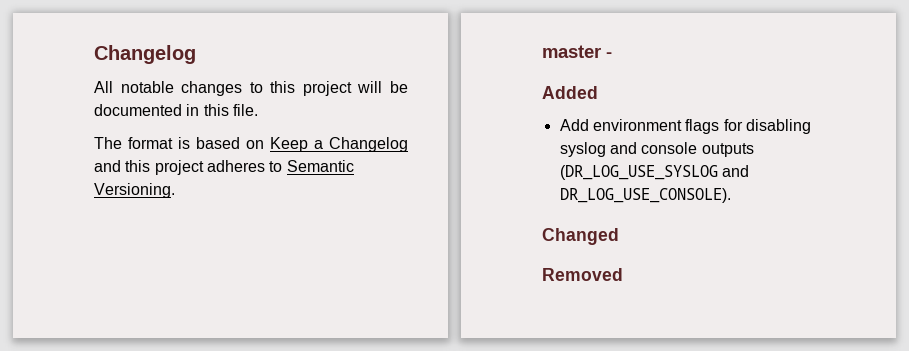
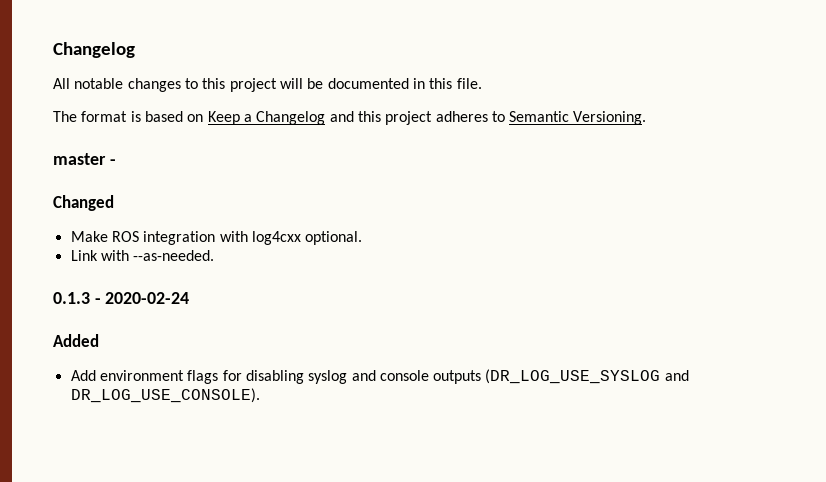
(612, 55) none -> [53,195,114,211] [70,231,363,245] [70,250,215,261] [53,292,190,304] // Changed // Make ROS integration with log4cxx optional. // Link with --as-needed. // 0.1.3 - 2020-02-24
[542,228,619,245] [542,268,623,281] // Changed // Removed -> (260, 395) none

